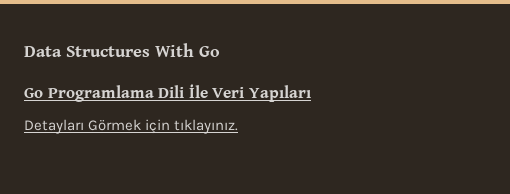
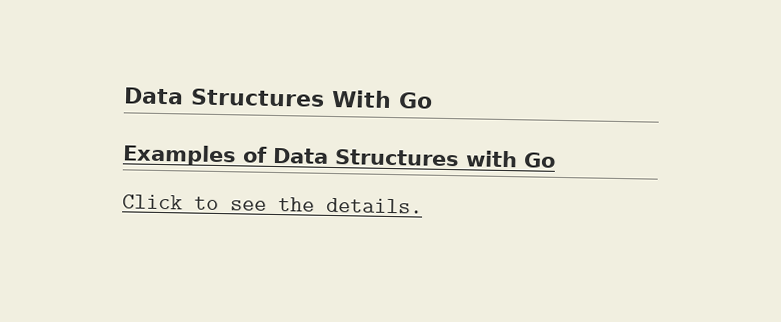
[24,84,311,102] [24,119,239,134] Go Programlama Dili İle Veri Yapıları // Detayları Görmek için tıklayınız. -> [122,144,556,168] [122,194,423,214] Examples of Data Structures with Go // Click to see the details.

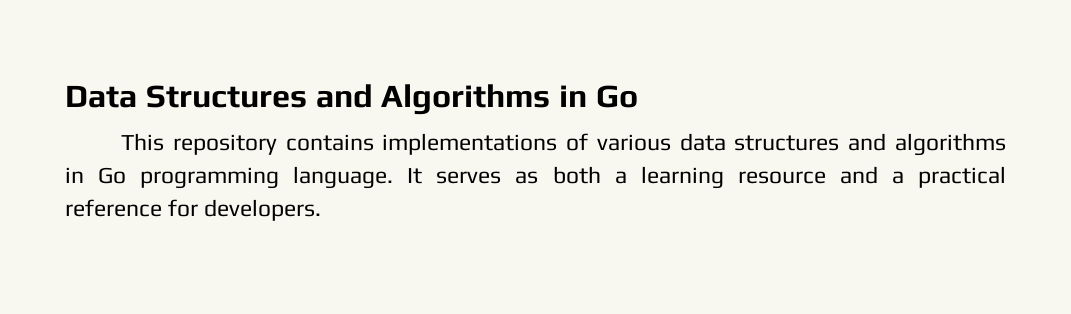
[123,87,433,109] [122,144,556,168] [122,194,423,214] Data Structures With Go // Examples of Data Structures with Go // Click to see the details. -> [65,84,638,115] [120,133,1007,156] [65,166,1007,189] [65,199,322,221] Data Structures and Algorithms in Go // This repository contains implementations of various data structures and algorithms in Go programming language. It serves as both a learning resource and a practical reference for developers.

